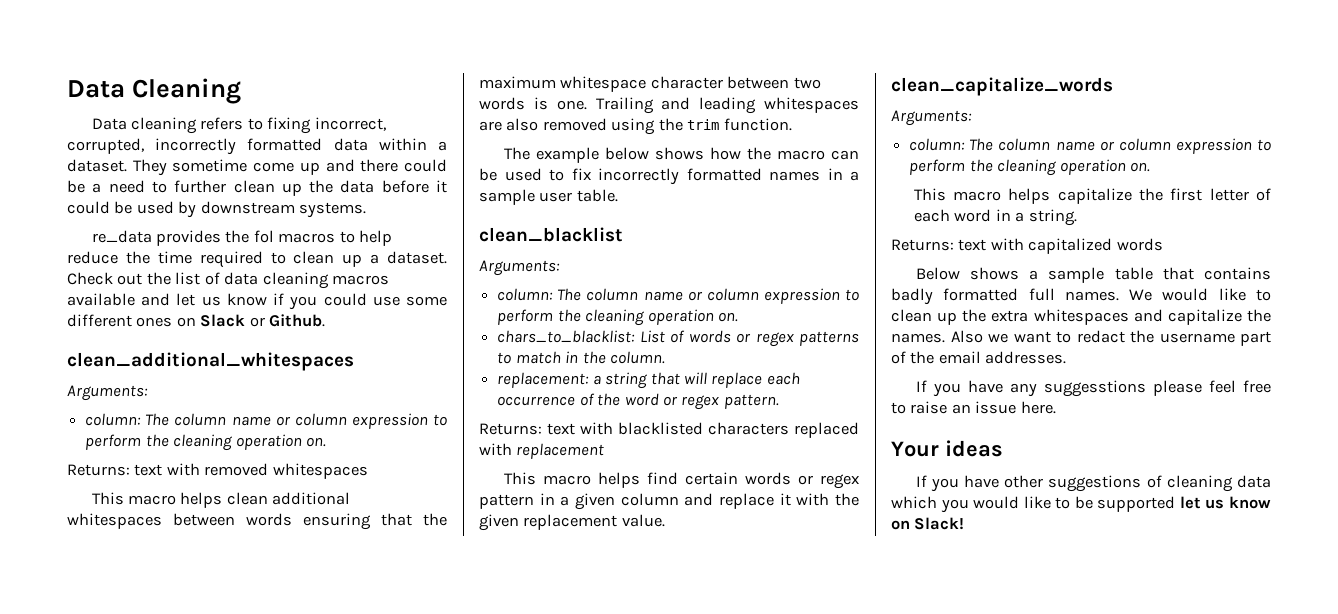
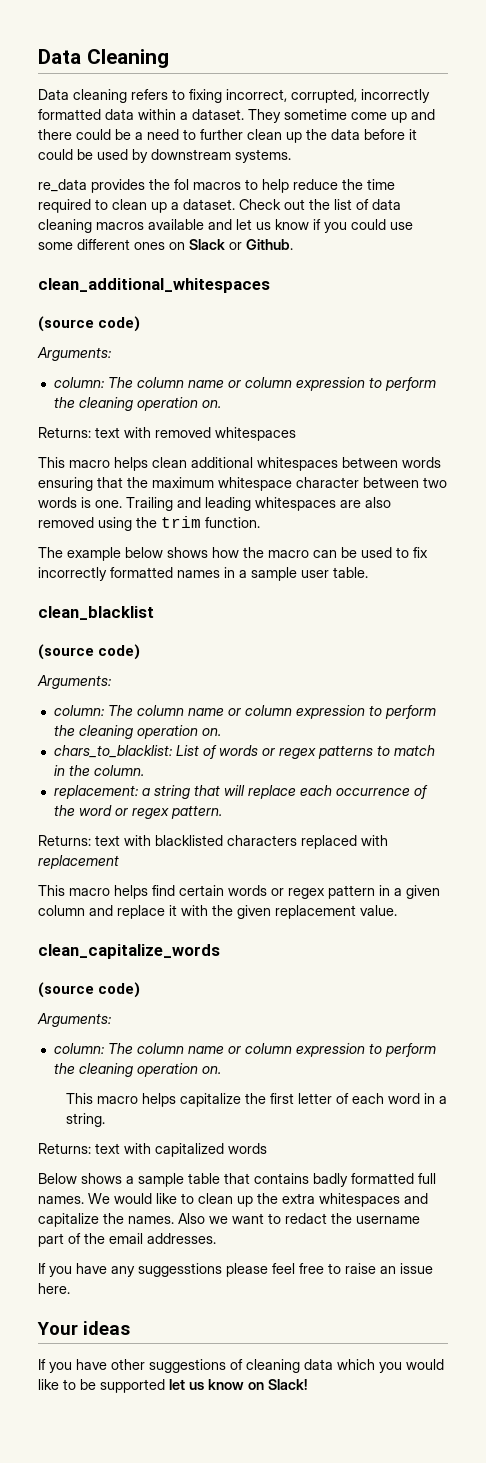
(354, 361) none -> [38,316,141,332] // (source code)
(623, 234) none -> [38,644,141,660] // (source code)
(1113, 86) none -> [38,982,141,998] // (source code)

